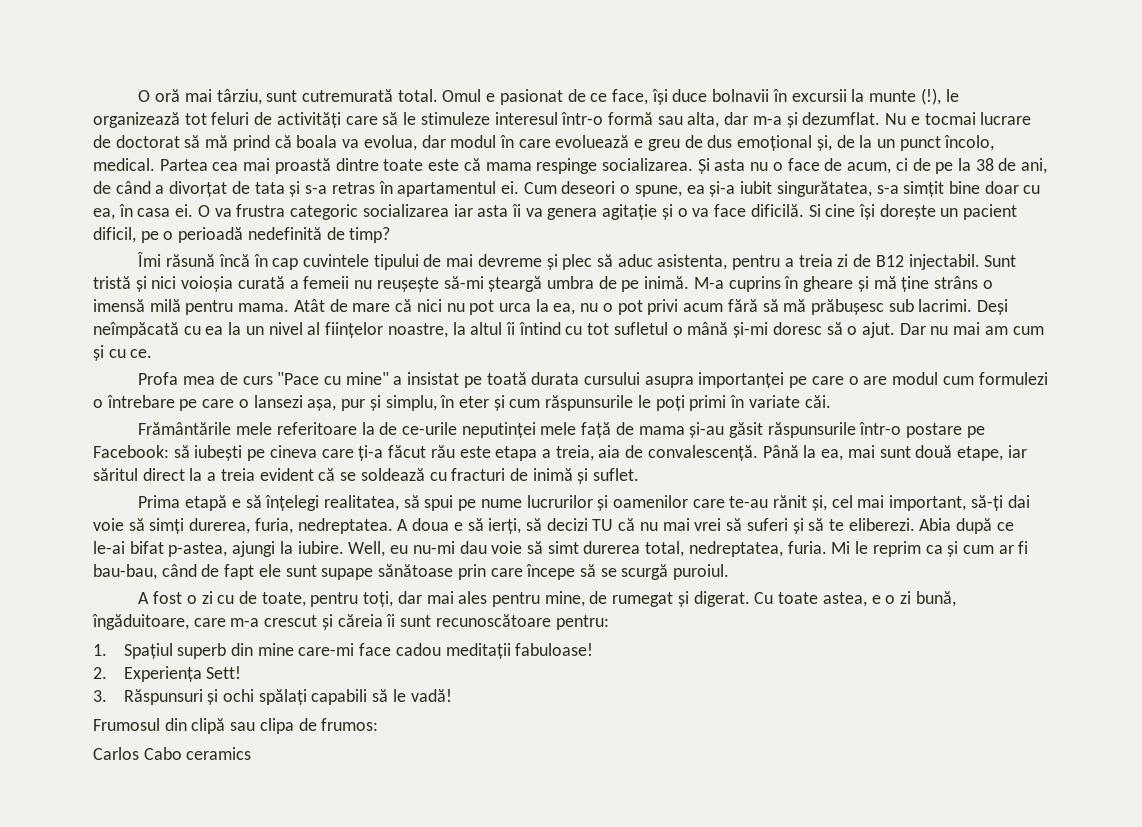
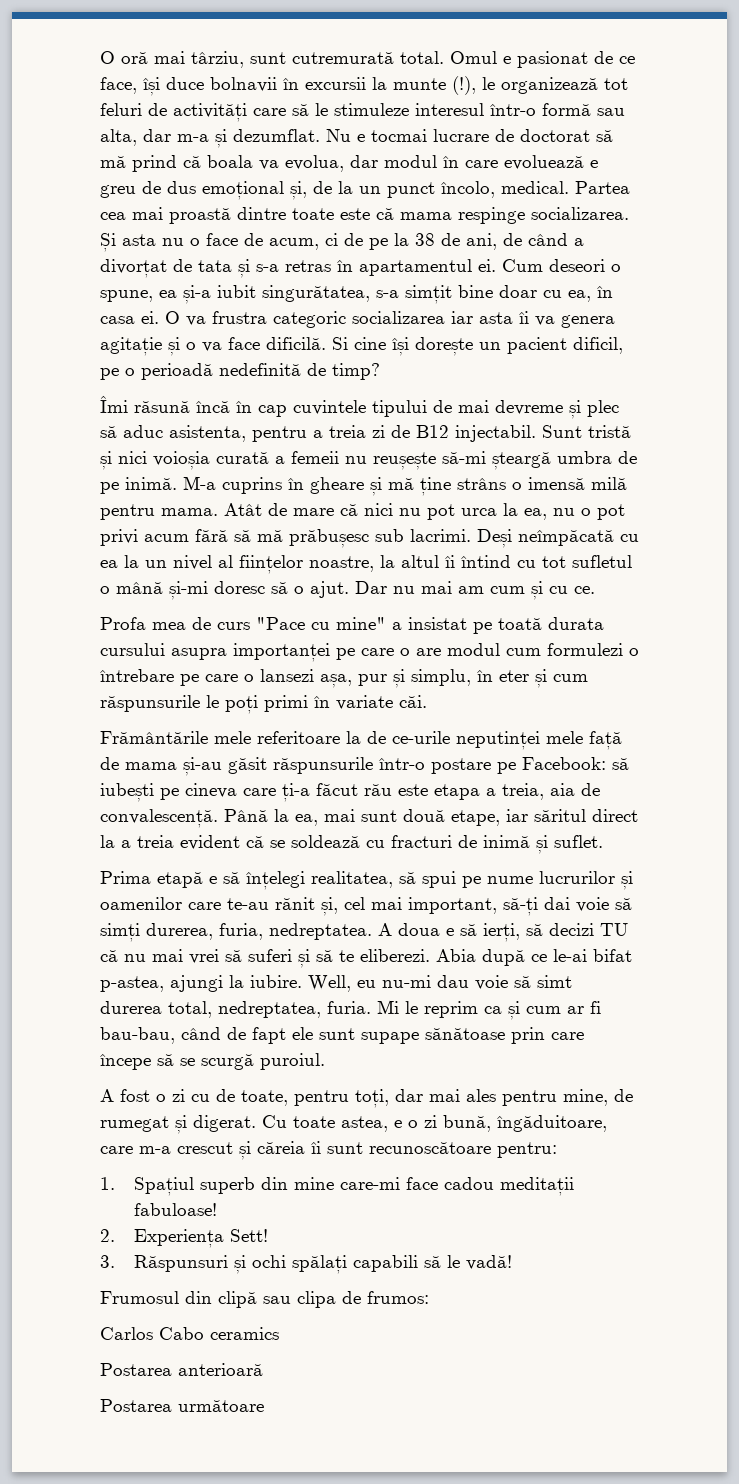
(252, 753) none -> [100,1363,263,1376] [100,1399,264,1412] // Postarea anterioară // Postarea următoare

